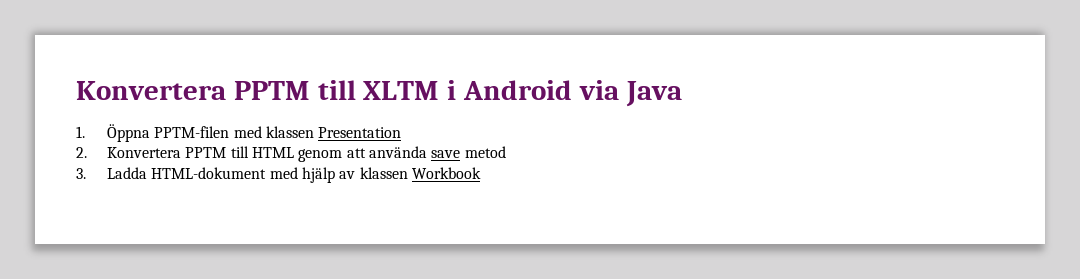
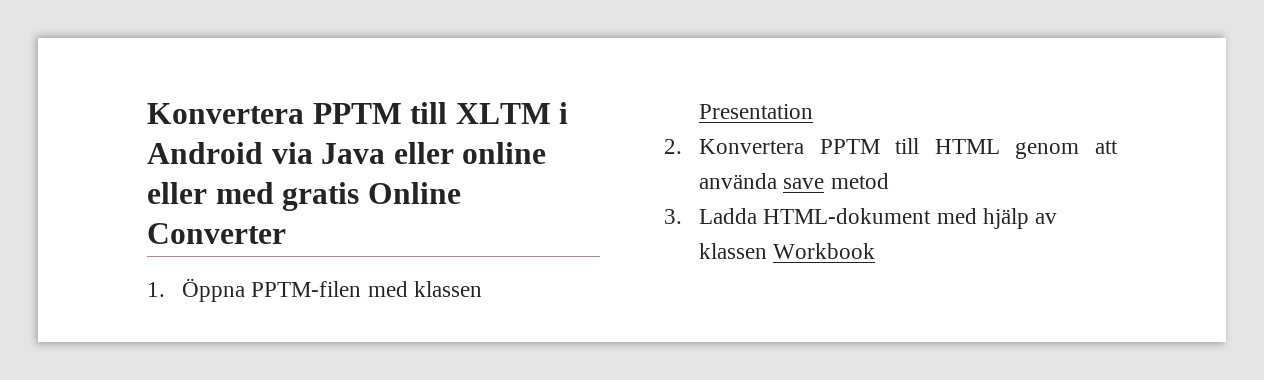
(682, 94) none -> [393,142,547,164] [147,182,461,211] [147,223,286,244] eller online eller med gratis Online Converter

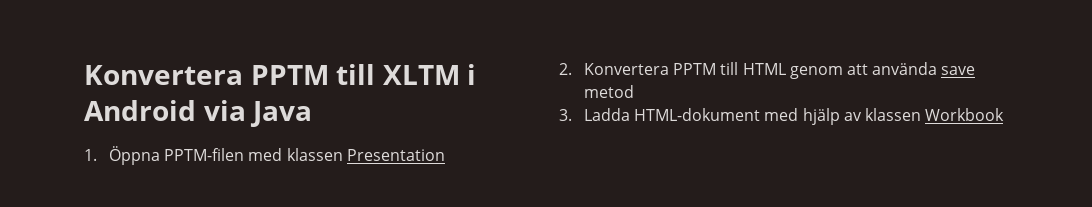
[393,142,547,164] [147,182,461,211] [147,223,286,244] eller online eller med gratis Online Converter -> (313, 114) none

